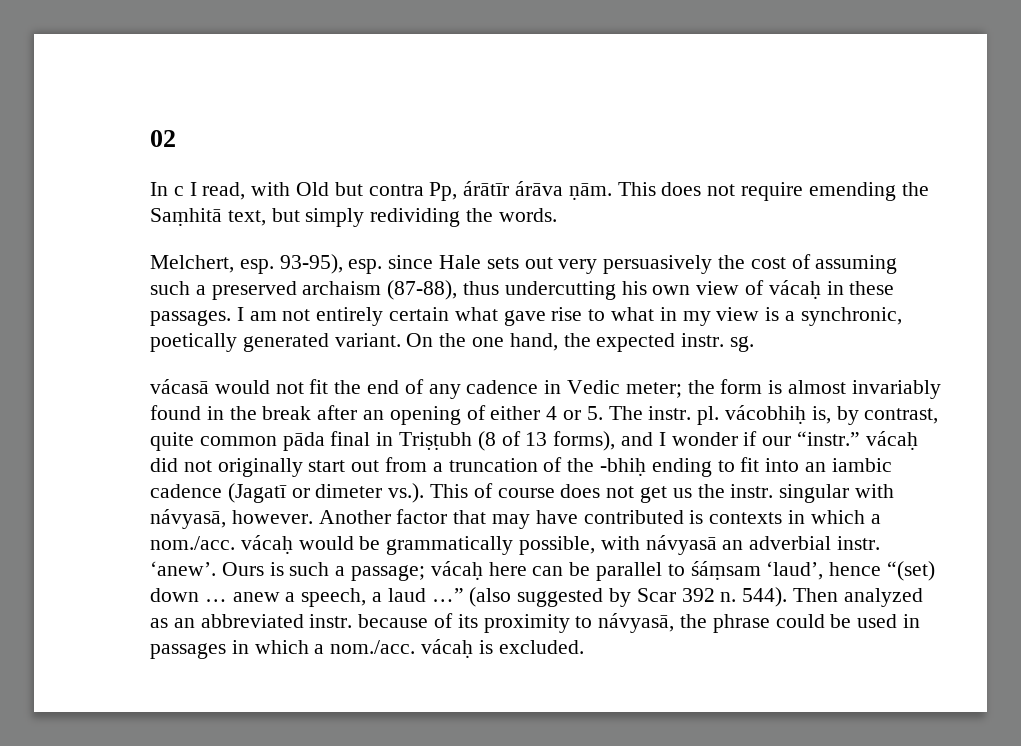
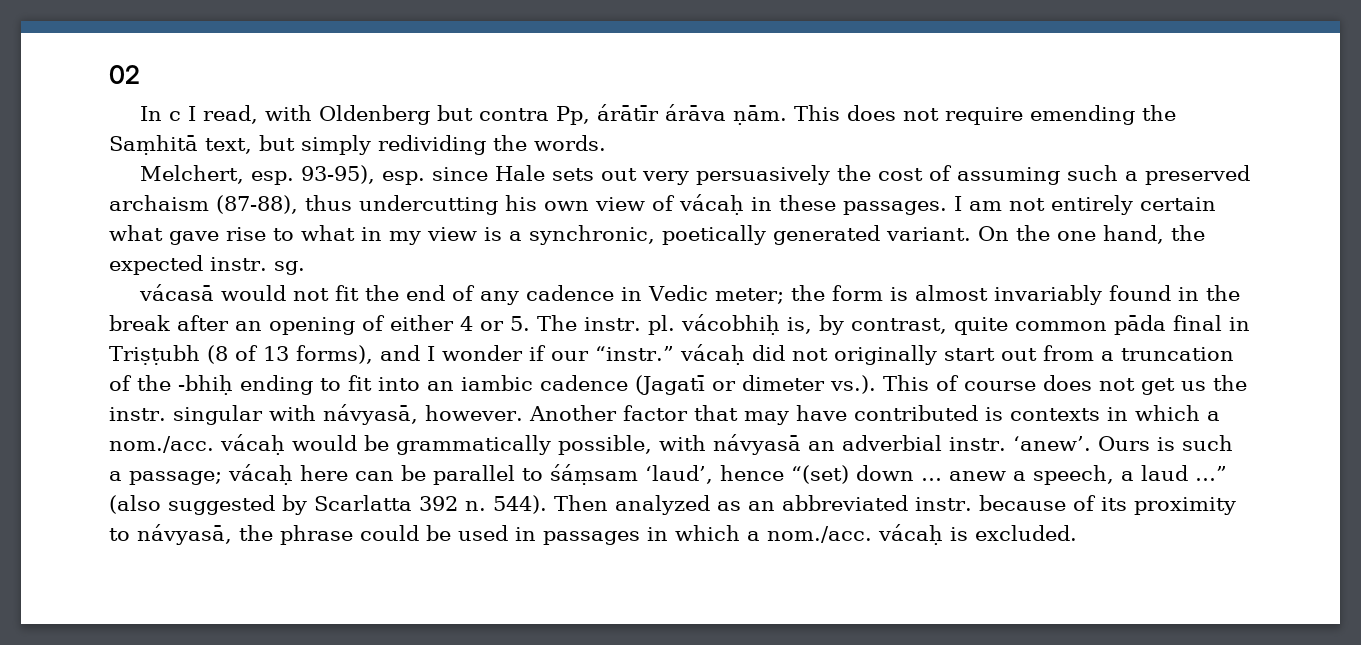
[296,182,330,196] Old -> [319,105,431,125] Oldenberg
[636,588,676,602] Scar -> [314,495,412,511] Scarlatta

